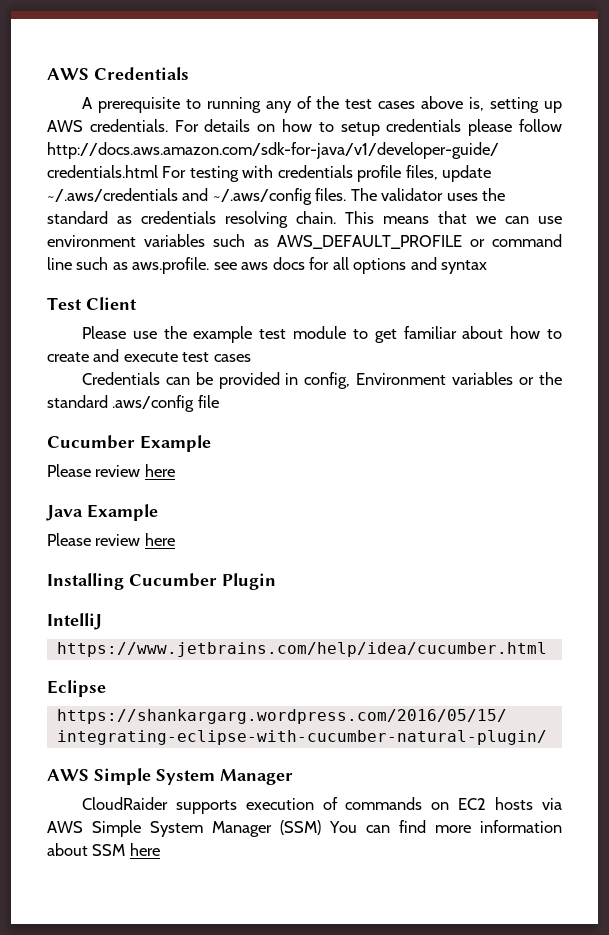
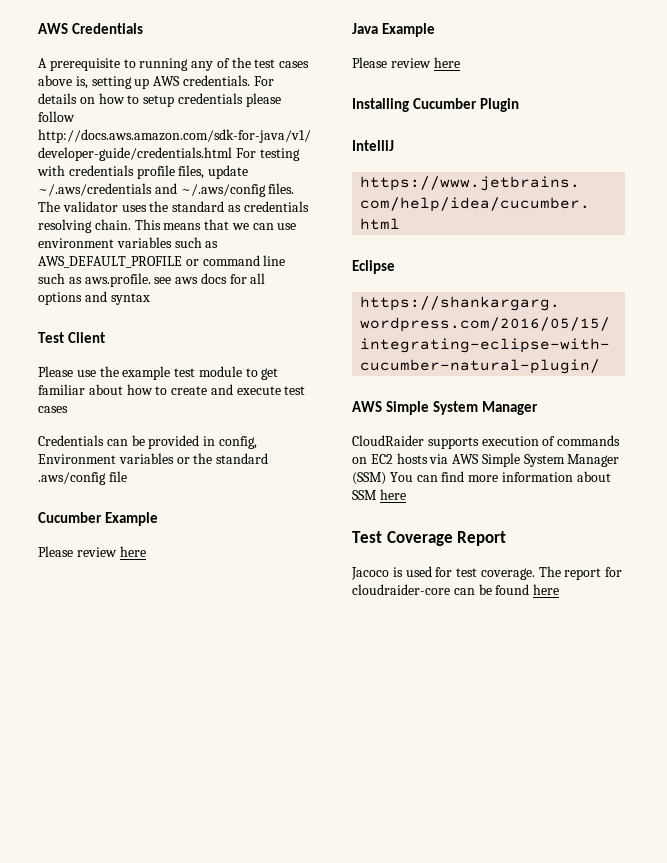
(160, 849) none -> [352,531,507,546] [351,566,623,580] [352,584,560,595] // Test Coverage Report // Jacoco is used for test coverage. The report for cloudraider-core can be found here

